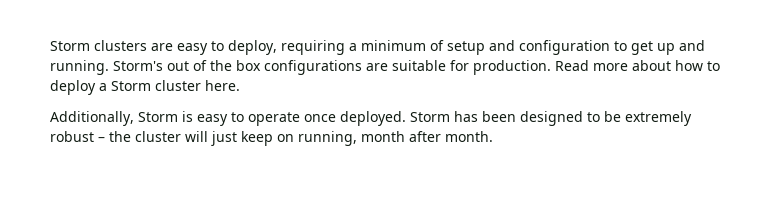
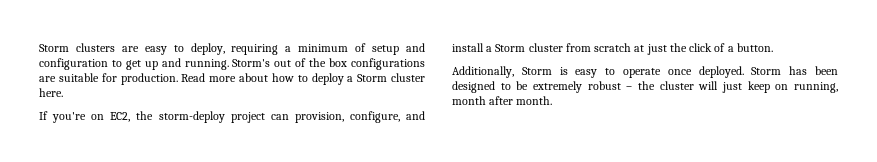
(240, 85) none -> [39,111,425,123] [452,43,773,55] // If you're on EC2, the storm-deploy project can provision, configure, and install a Storm cluster from scratch at just the click of a button.

